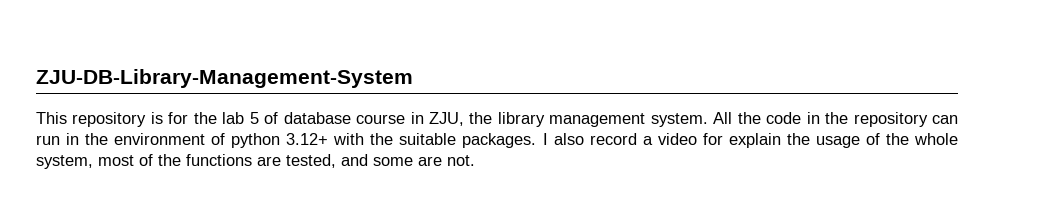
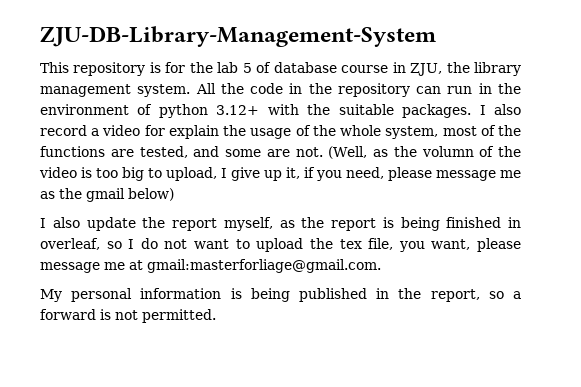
(475, 160) none -> [328,146,521,159] [39,167,521,181] [40,188,174,202] [40,217,521,231] [40,238,522,252] [40,259,381,273] [40,288,521,302] [40,309,216,323] (Well, as the volumn of the video is too big to upload, I give up it, if you need, please message me as the gmail below) // I also update the report myself, as the report is being finished in overleaf, so I do not want to upload the tex file, you want, please message me at gmail:masterforliage@gmail.com. // My personal information is being published in the report, so a forward is not permitted.

